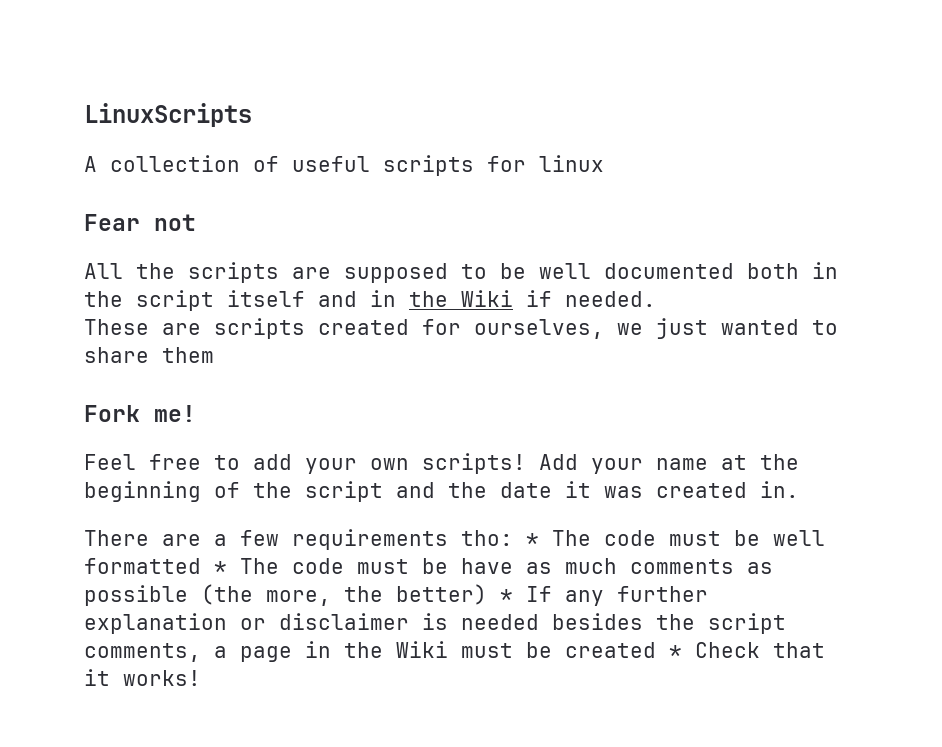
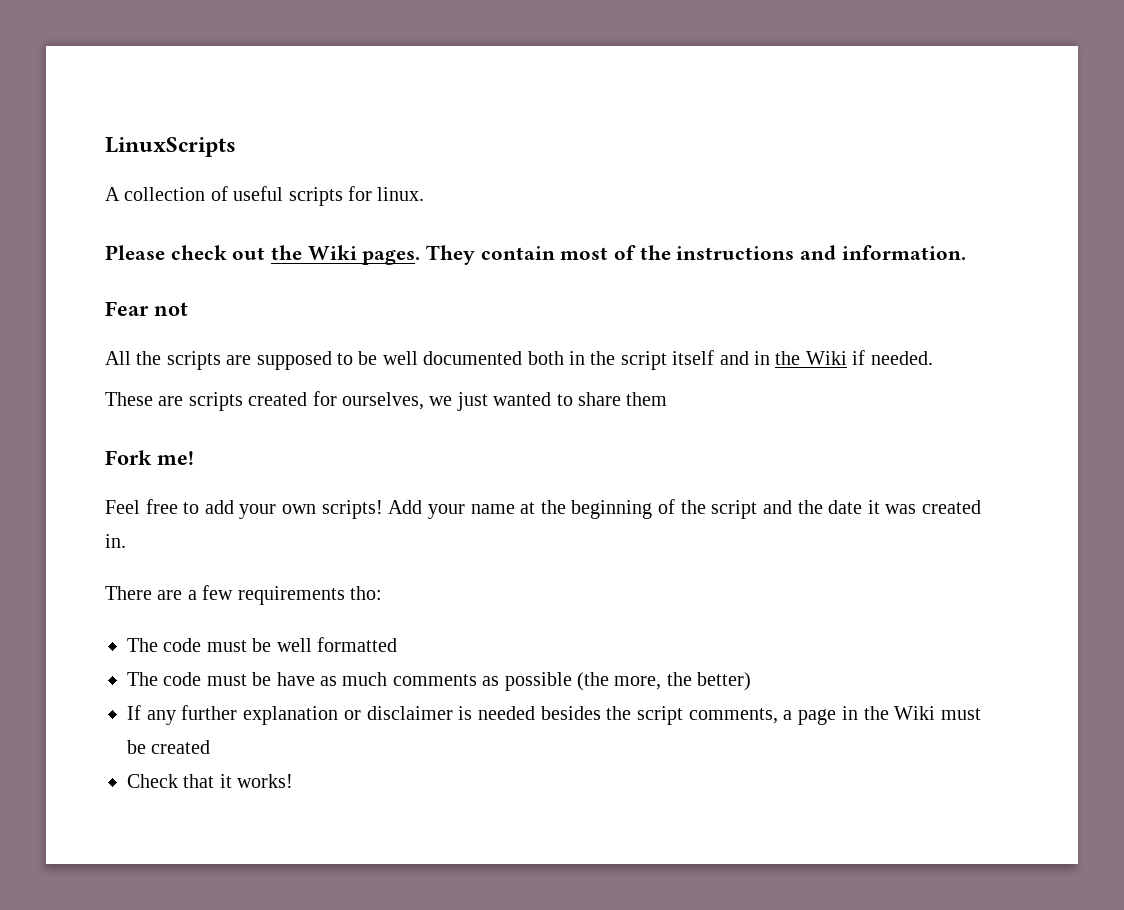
[539,155,604,172] linux -> [377,187,425,201] [105,245,966,265] linux. // Please check out the Wiki pages. They contain most of the instructions and information.
[526,533,539,546] * -> (382, 593) //
[214,561,227,574] * -> (397, 644) //
[500,589,513,602] * -> (752, 681) //
[669,645,682,658] * -> (211, 747) //

